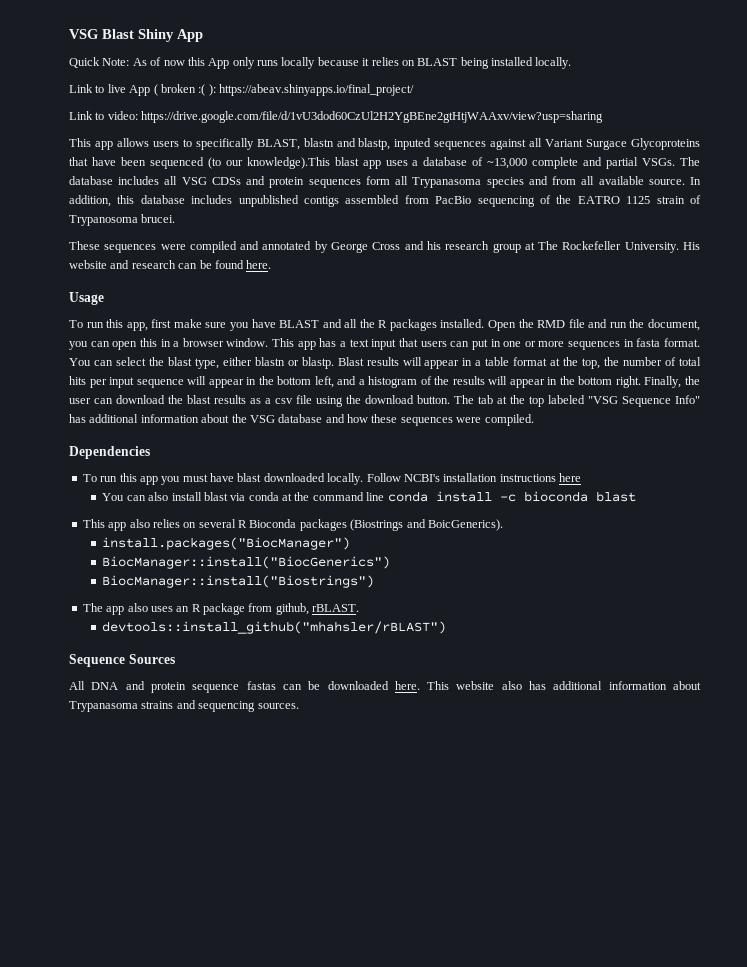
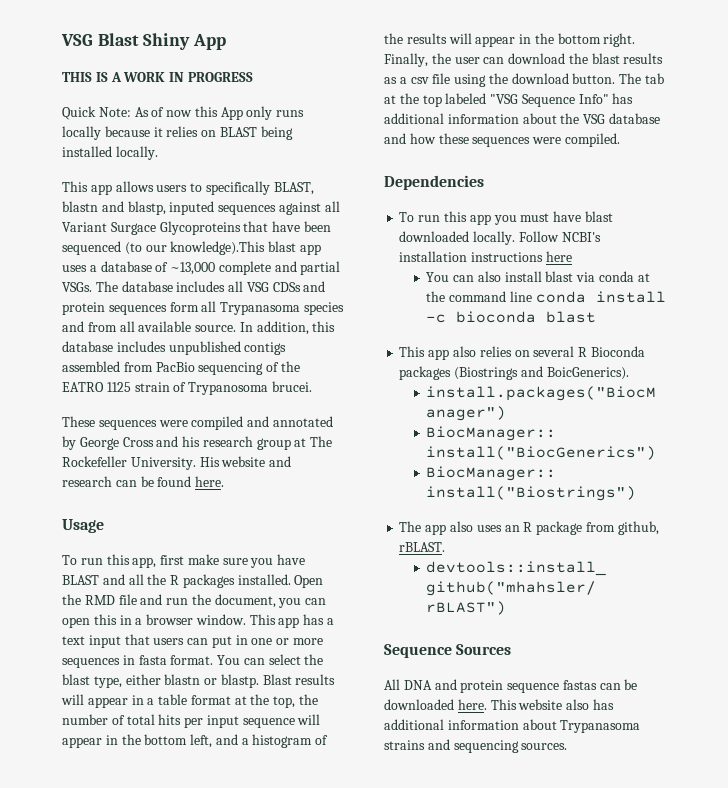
(203, 35) none -> [62,72,253,82] // THIS IS A WORK IN PROGRESS
[69,84,414,96] [69,111,604,123] // Link to live App ( broken :( ): https://abeav.shinyapps.io/final_project/ // Link to video: https://drive.google.com/file/d/1vU3dod60CzUl2H2YgBEne2gtHtjWAAxv/view?usp=sharing -> (158, 153) none

